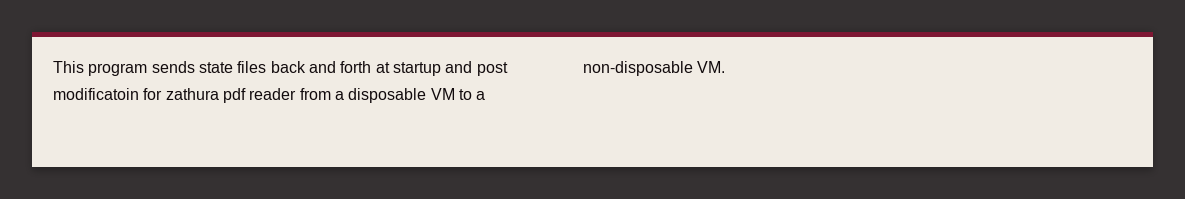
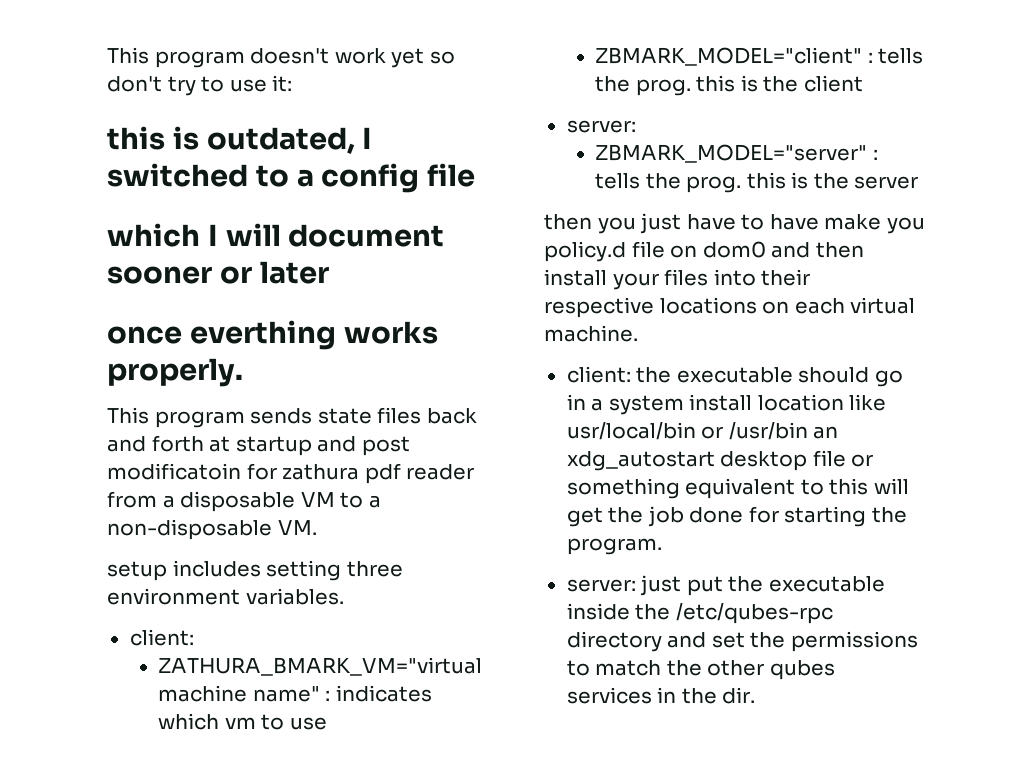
[53,61,148,76] This program -> [107,47,455,68] [107,75,293,96] [107,126,373,154] [107,163,476,193] [107,223,445,247] [107,261,329,284] [107,320,438,350] [107,358,243,387] [107,407,245,428] This program doesn't work yet so don't try to use it: // this is outdated, I switched to a config file // which I will document sooner or later // once everthing works properly. // This program
(726, 67) none -> [107,560,403,581] [107,588,344,605] [129,629,194,646] [158,657,483,676] [158,685,432,702] [158,713,327,730] [595,47,924,66] [595,75,863,96] [566,120,636,133] [595,144,878,163] [595,172,919,193] [544,213,925,234] [544,241,864,262] [544,269,811,290] [544,297,916,318] [544,325,638,342] [566,366,903,387] [566,394,887,415] [566,422,839,440] [566,450,874,471] [566,478,909,499] [566,506,907,527] [566,538,662,555] [566,575,885,596] [566,603,833,624] [566,631,918,652] [566,660,835,680] [566,687,756,704] // setup includes setting three environment variables. // client: // ZATHURA_BMARK_VM="virtual machine name" : indicates which vm to use // ZBMARK_MODEL="client" : tells the prog. this is the client // server: // ZBMARK_MODEL="server" : tells the prog. this is the server // then you just have to have make you policy.d file on dom0 and then install your files into their respective locations on each virtual machine. // client: the executable should go in a system install location like usr/local/bin or /usr/bin an xdg_autostart desktop file or something equivalent to this will get the job done for starting the program. // server: just put the executable inside the /etc/qubes-rpc directory and set the permissions to match the other qubes services in the dir.

